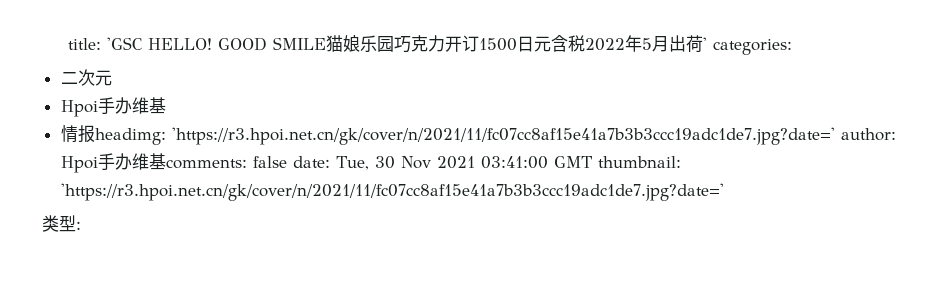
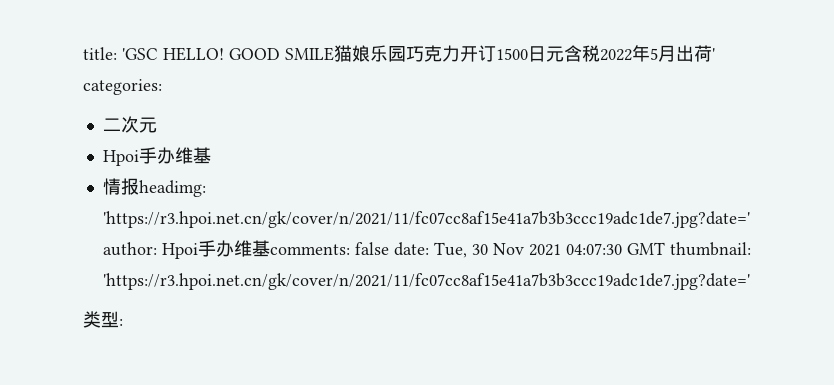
[480,156,548,169] 03:41:00 -> [565,243,622,255] 04:07:30

